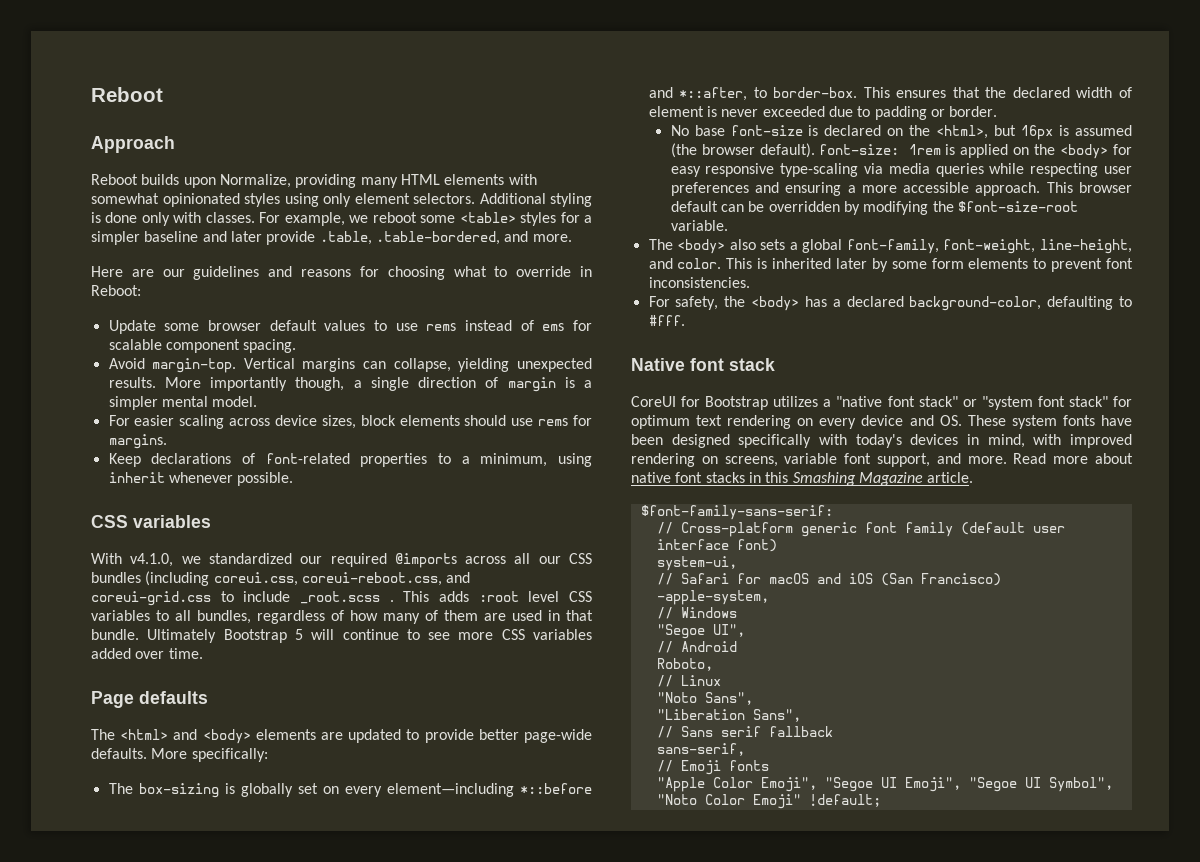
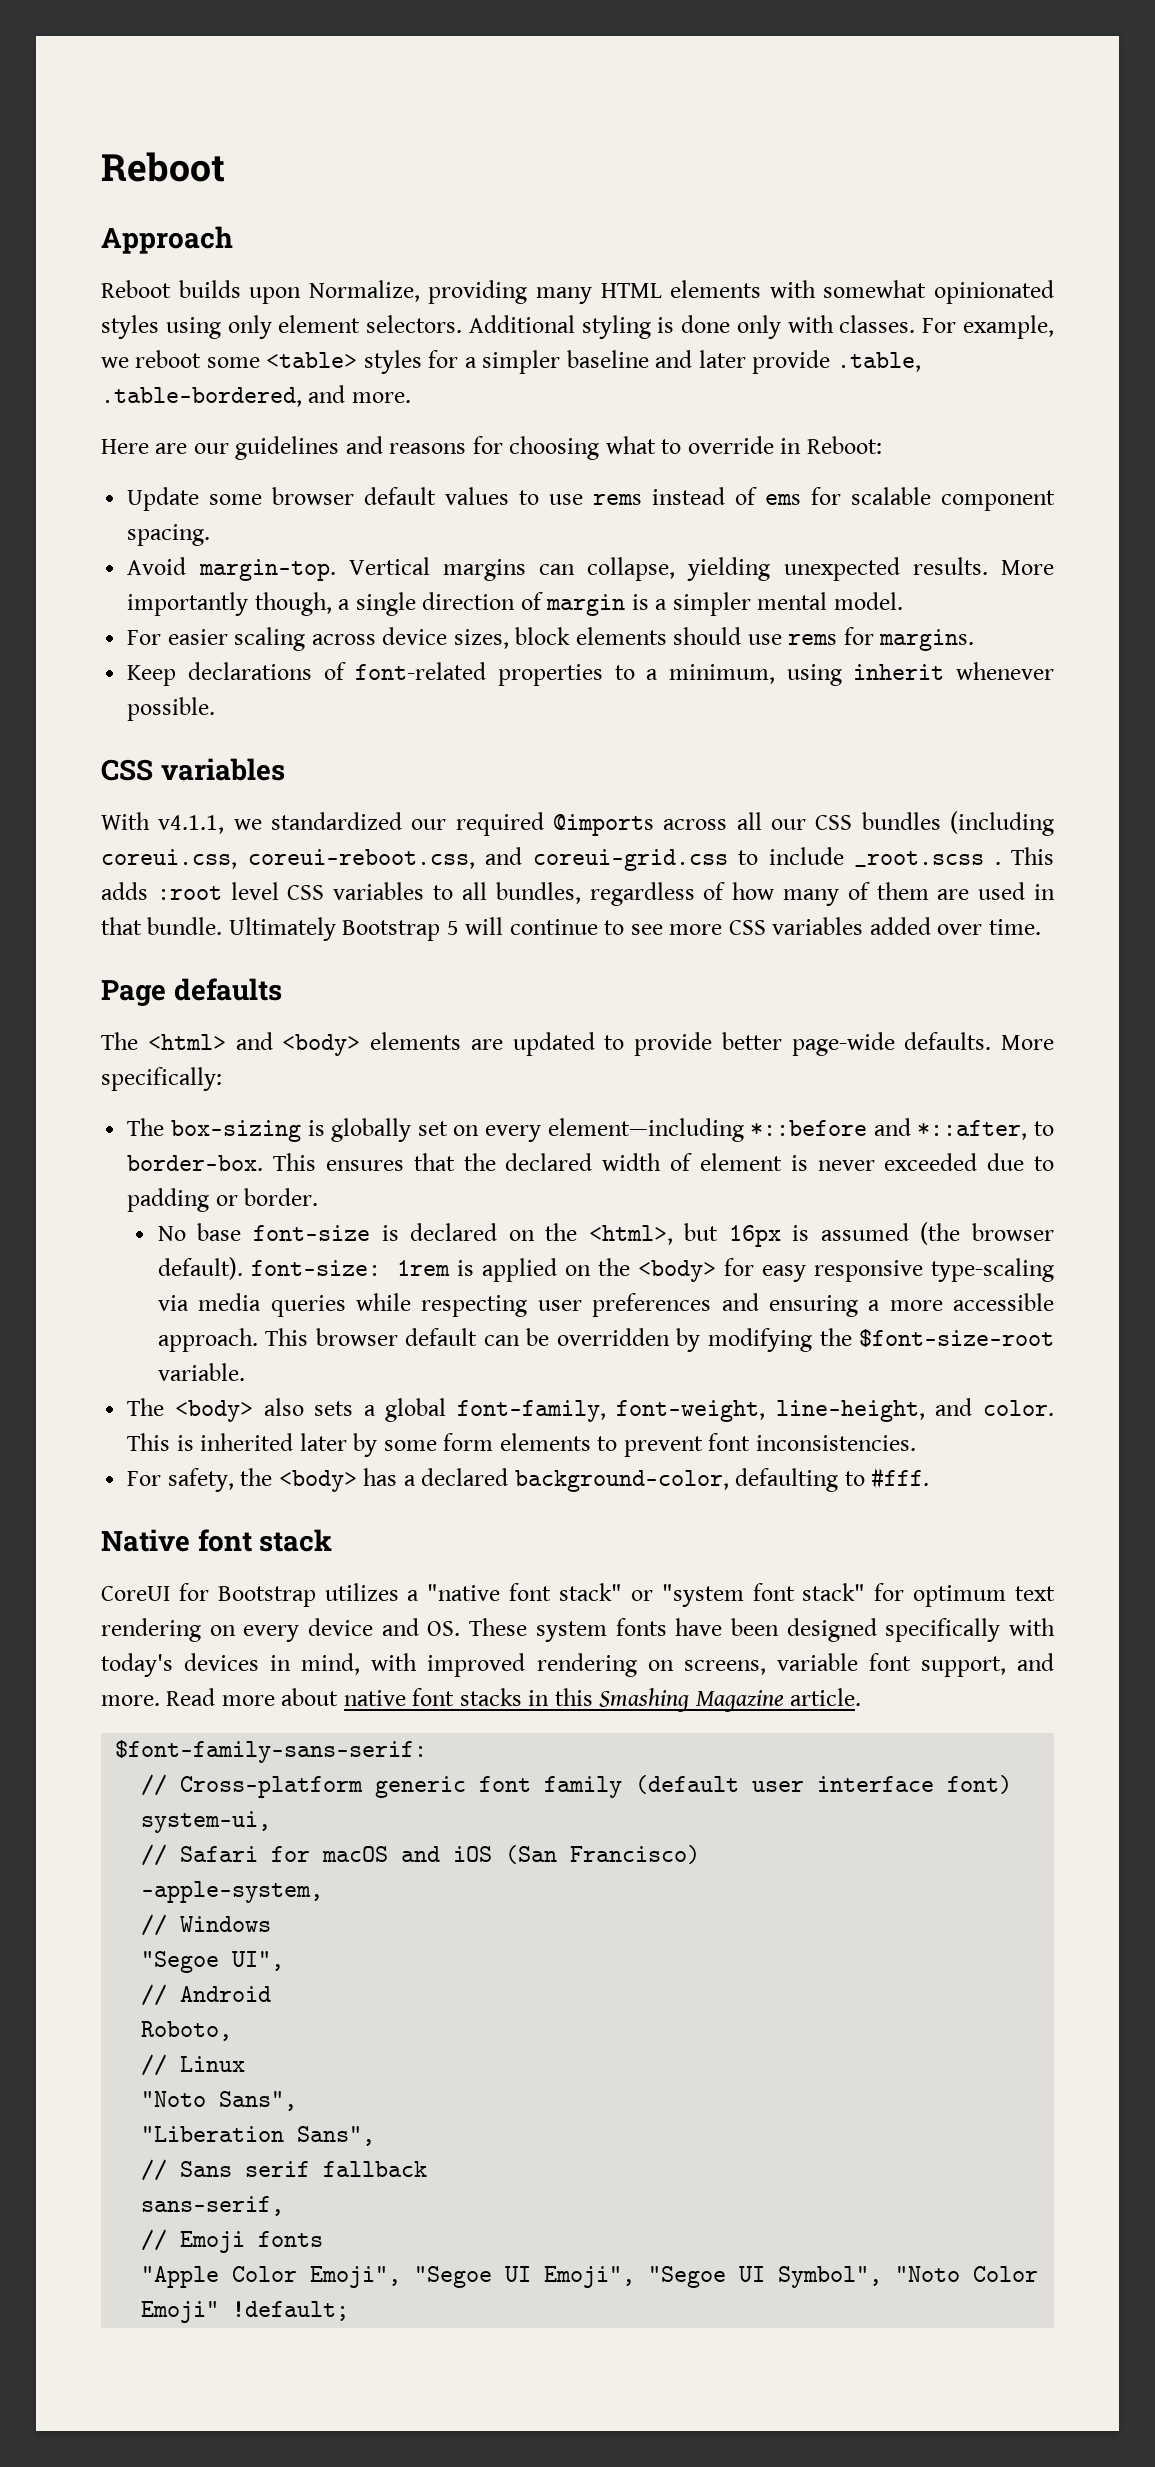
[130,553,174,567] v4.1.0, -> [158,815,225,834] v4.1.1,

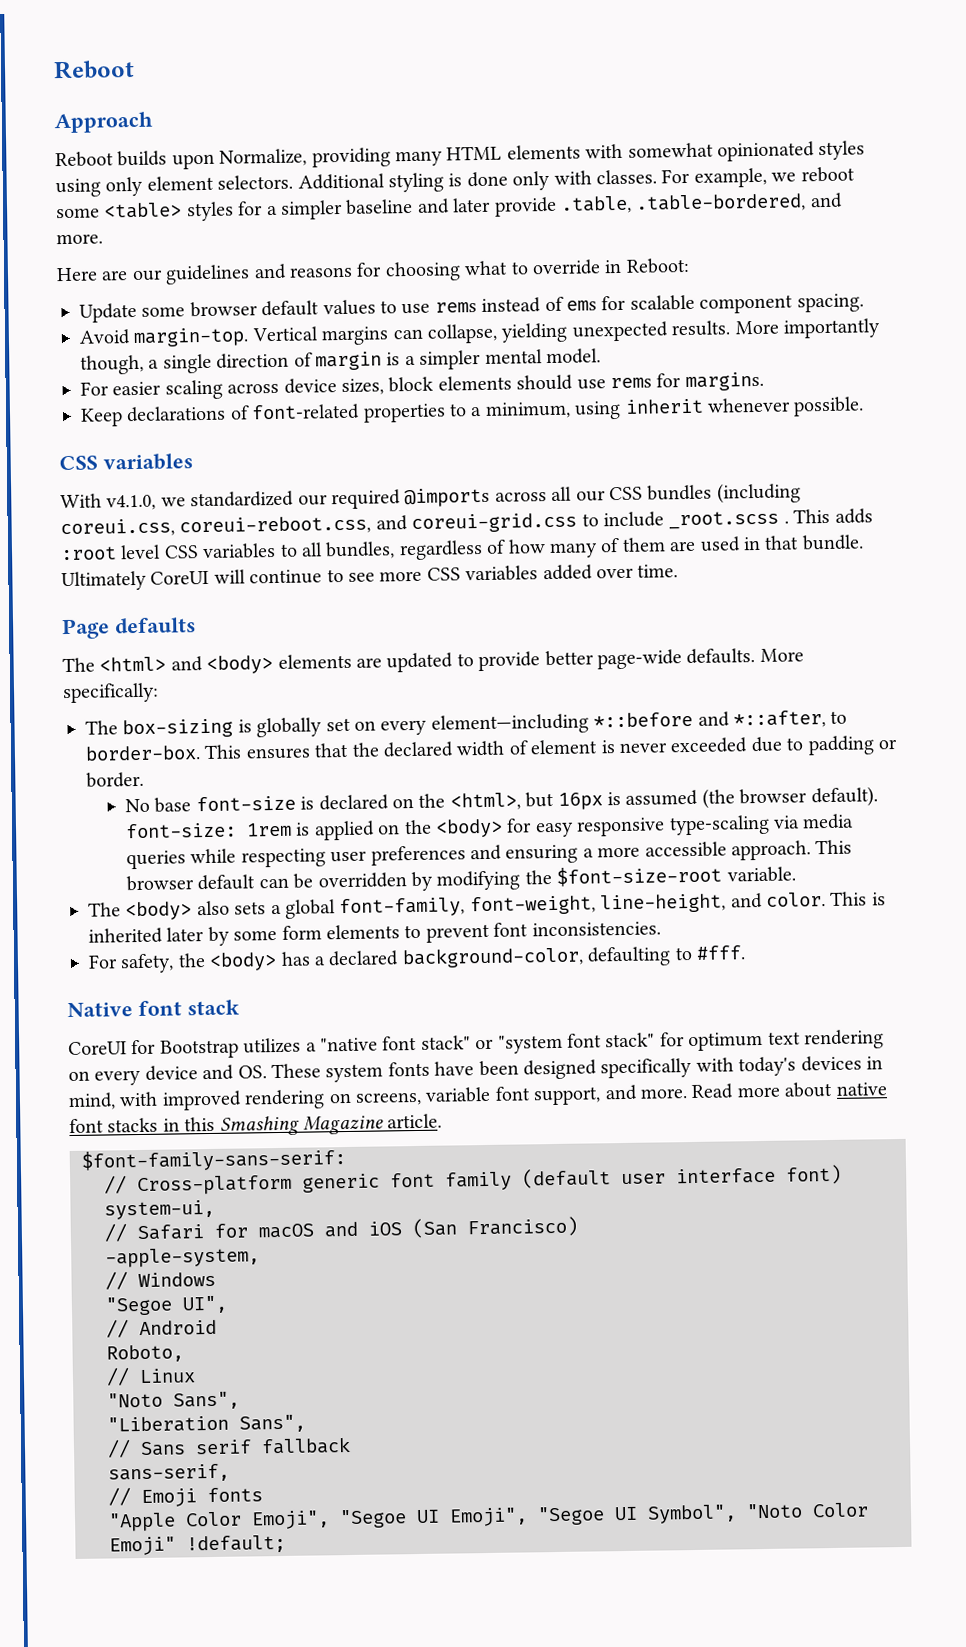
[158,815,225,834] v4.1.1, -> [106,494,157,511] v4.1.0,
[342,920,459,941] Bootstrap 5 -> [150,570,210,585] CoreUI

